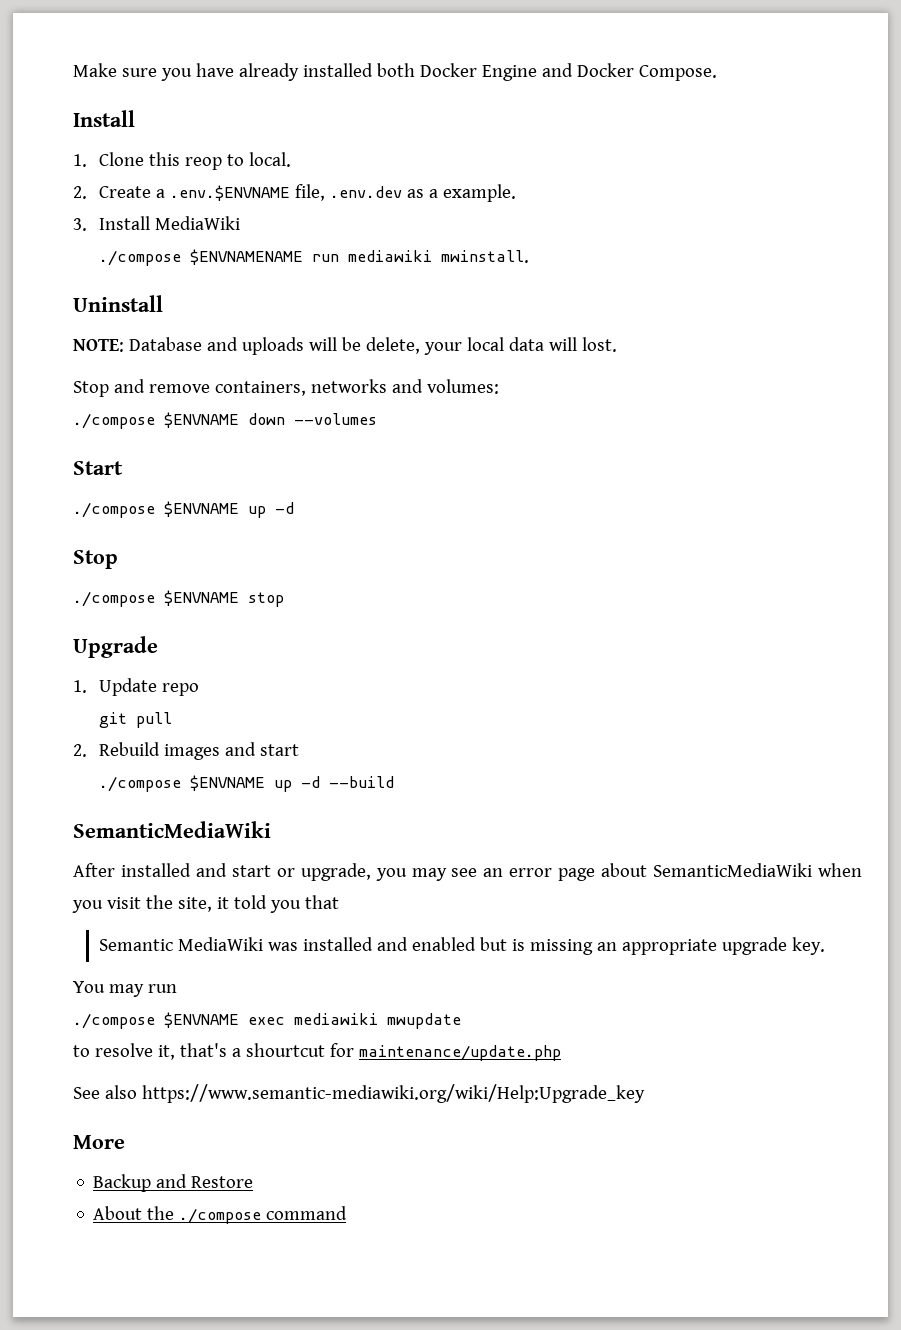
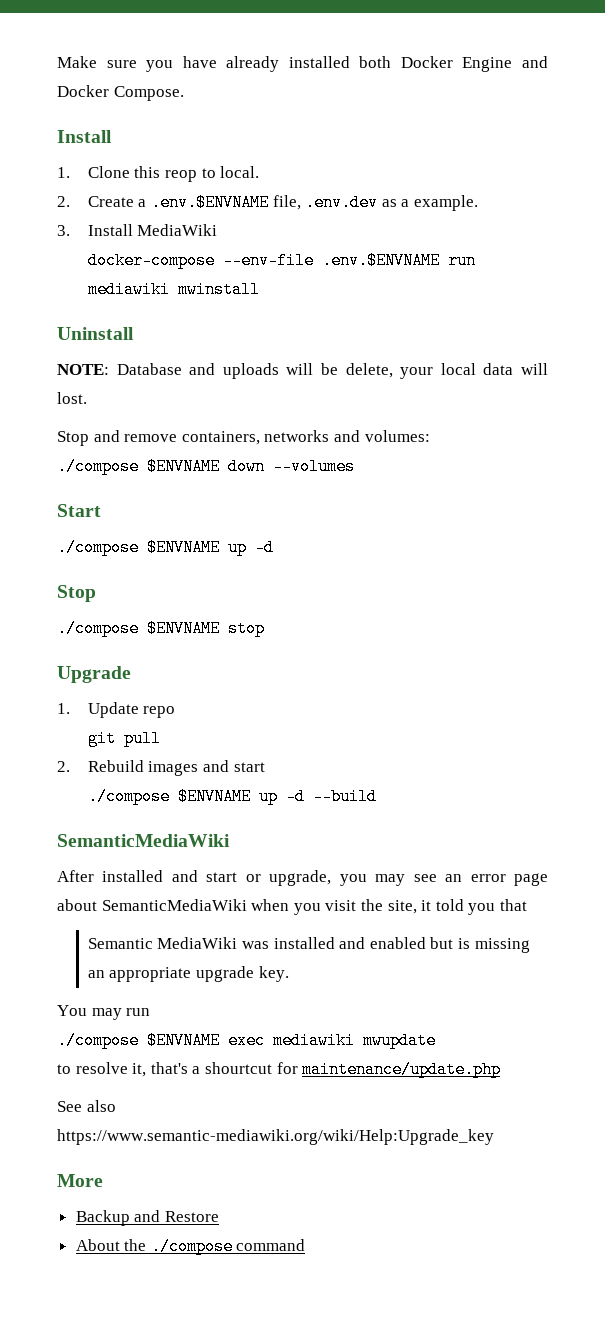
[99,249,304,266] ./compose $ENVNAMENAME -> [87,252,440,269] docker-compose --env-file .env.$ENVNAME
[441,250,530,263] mwinstall. -> [177,281,260,298] mwinstall

